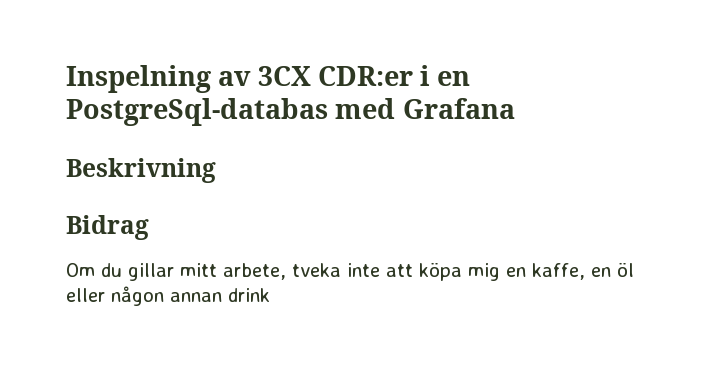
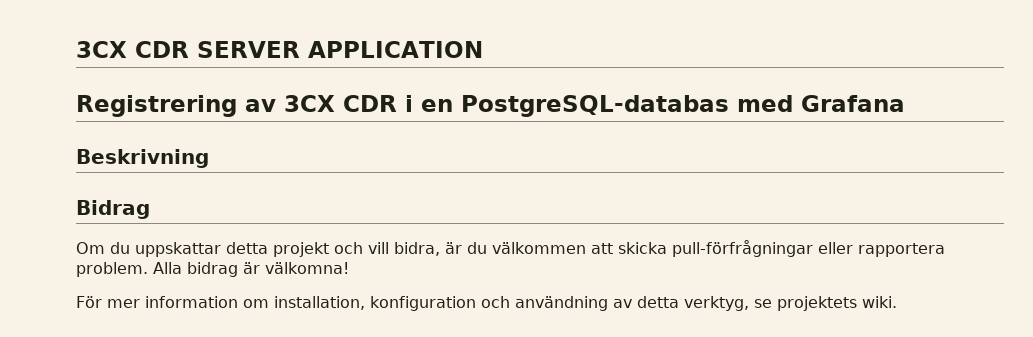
[66,65,211,93] Inspelning -> [76,41,483,58] [76,95,237,117] 3CX CDR SERVER APPLICATION // Registrering
[317,66,413,86] CDR:er -> [343,95,397,112] CDR
[66,98,328,126] PostgreSql-databas -> [461,95,729,117] PostgreSQL-databas
[128,262,634,281] [66,286,270,306] gillar mitt arbete, tveka inte att köpa mig en kaffe, en öl eller någon annan drink -> [135,240,945,257] [76,262,349,277] [76,296,897,311] uppskattar detta projekt och vill bidra, är du välkommen att skicka pull-förfrågningar eller rapportera problem. Alla bidrag är välkomna! // För mer information om installation, konfiguration och användning av detta verktyg, se projektets wiki.

